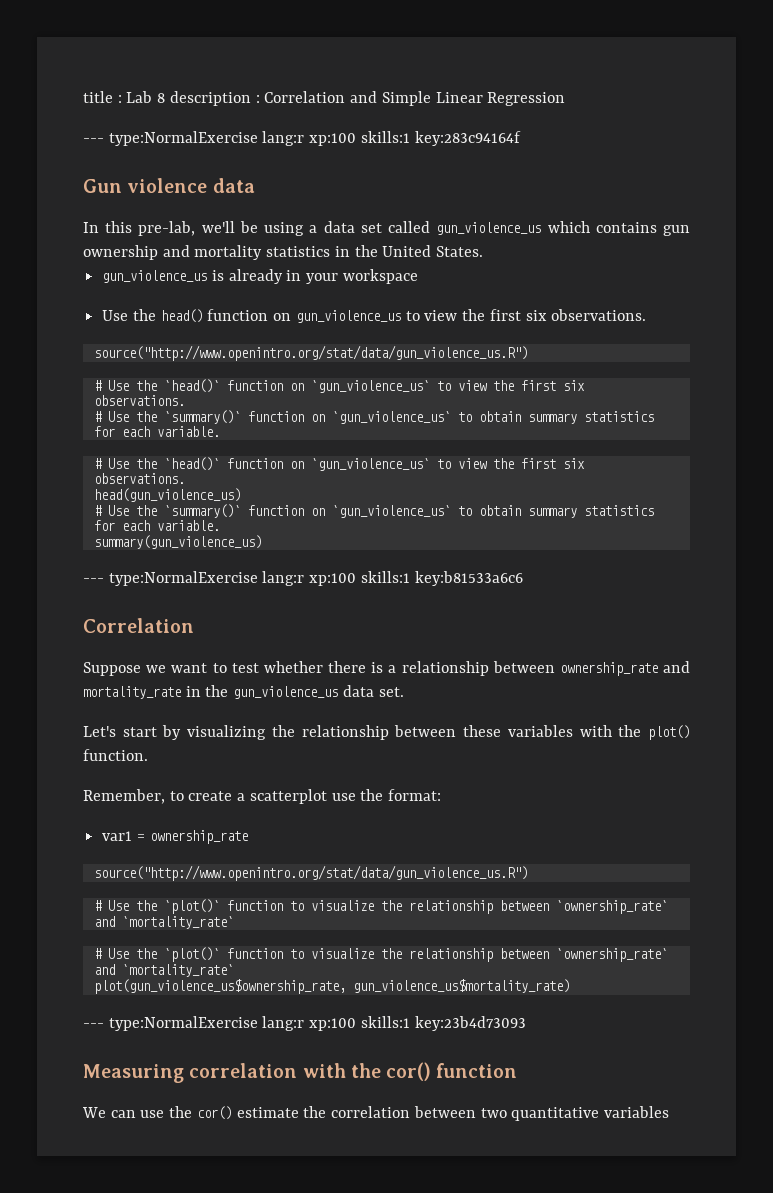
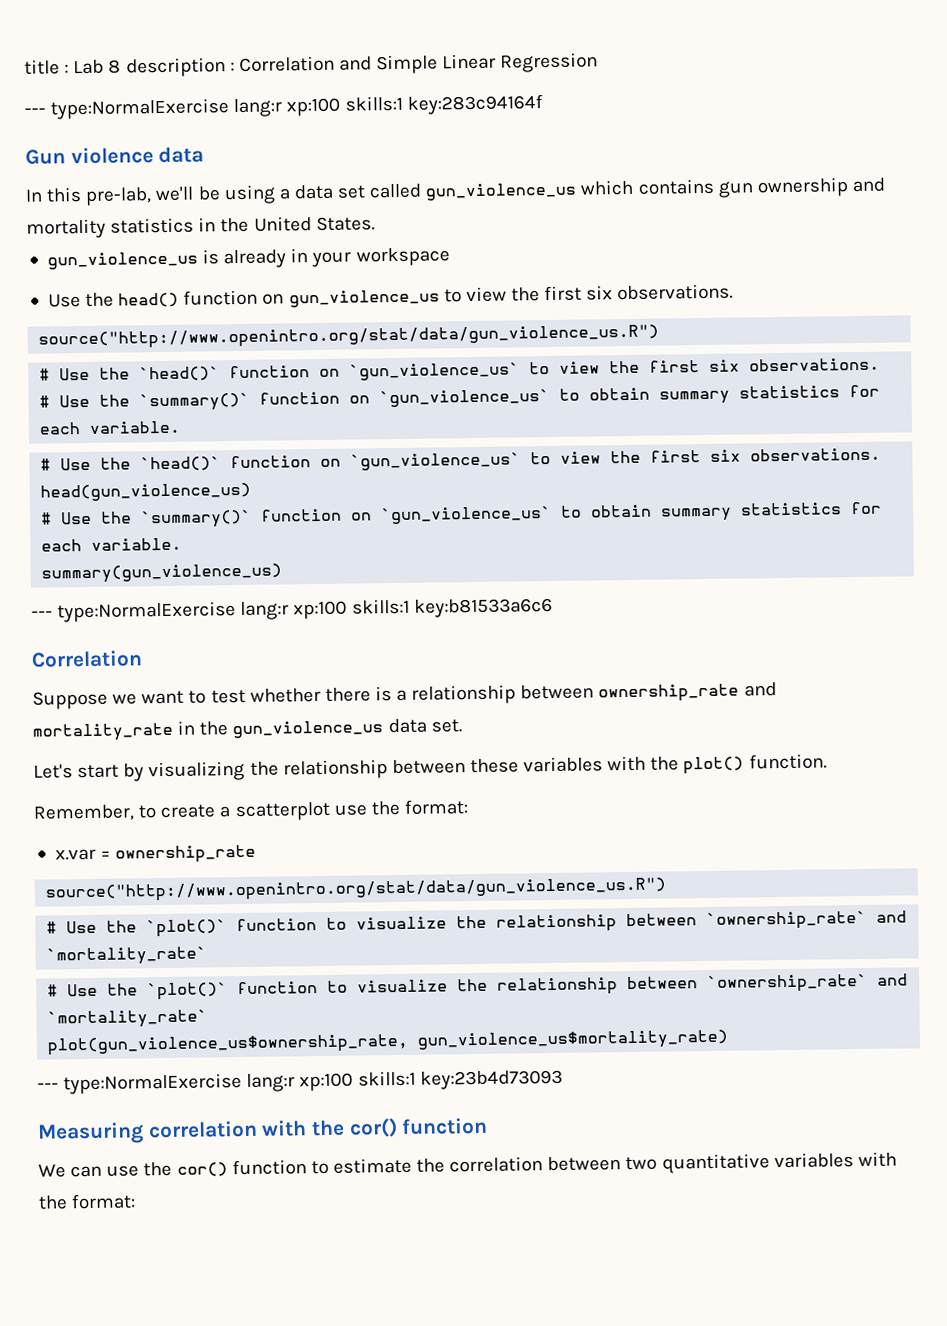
[102,831,133,841] var1 -> [54,848,96,861] x.var
(232, 1113) none -> [231,1159,329,1176] function to
(669, 1112) none -> [857,1151,897,1168] [38,1193,137,1210] with the format:

